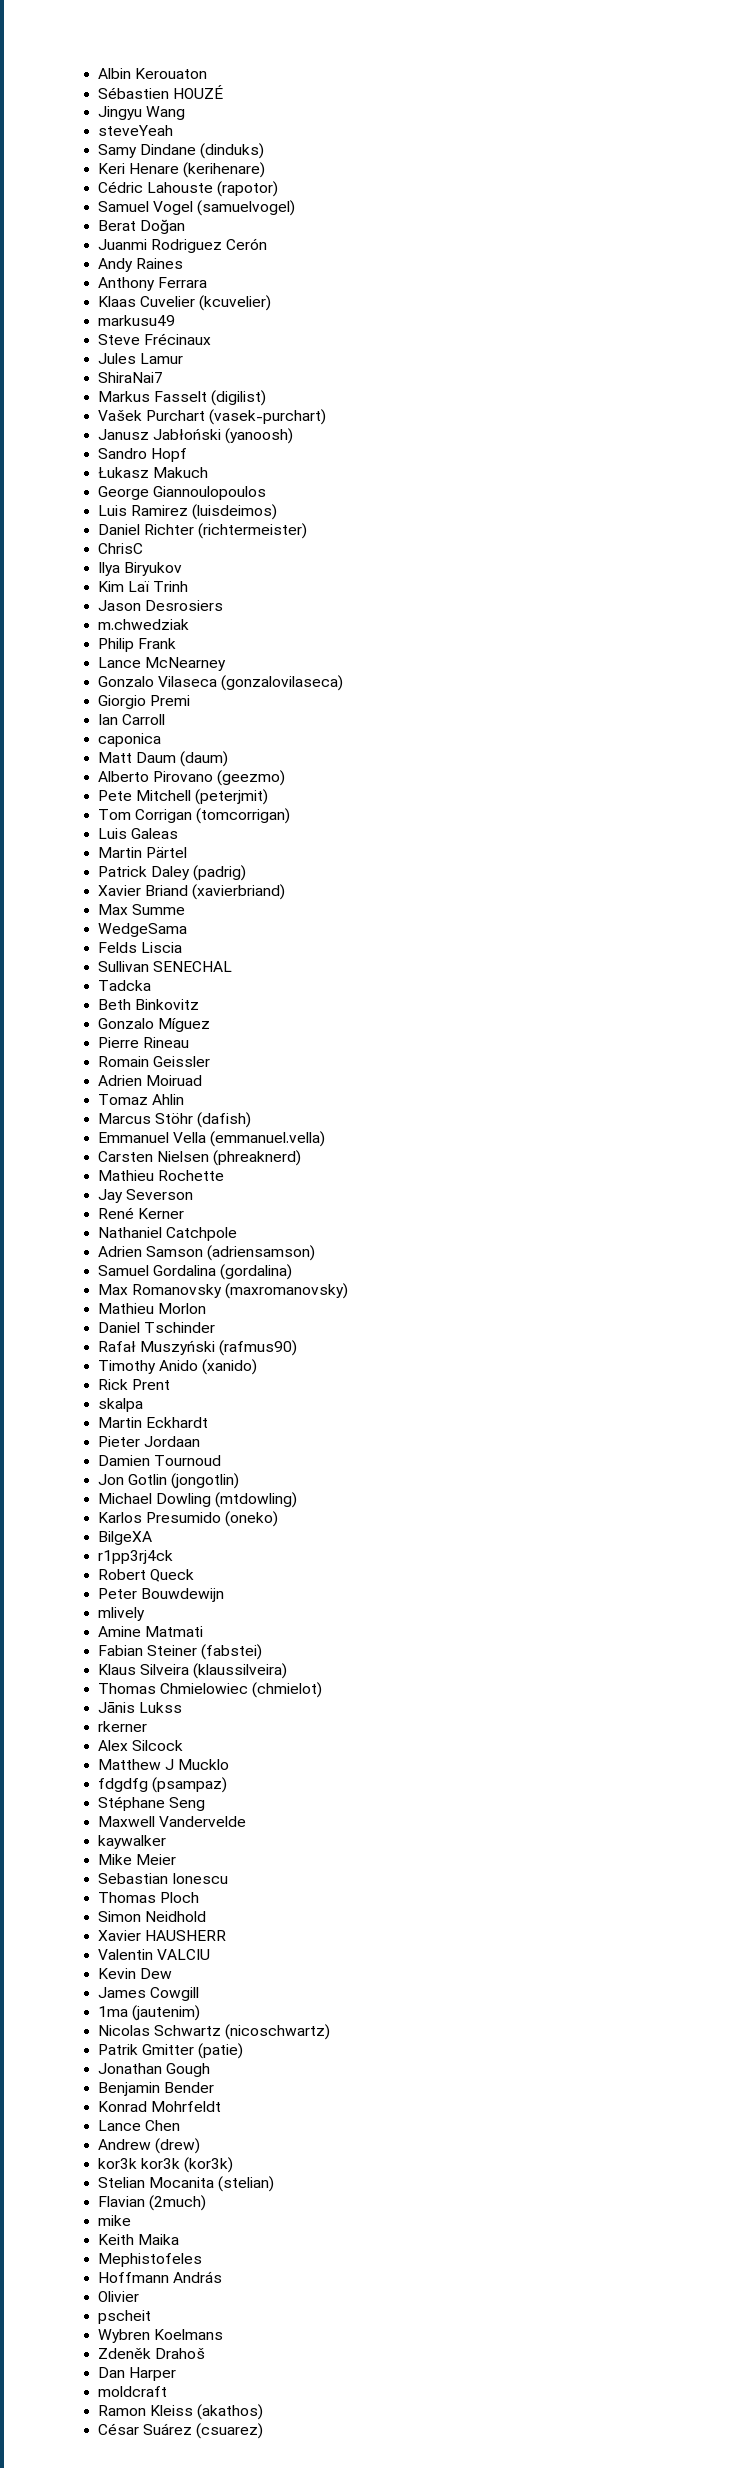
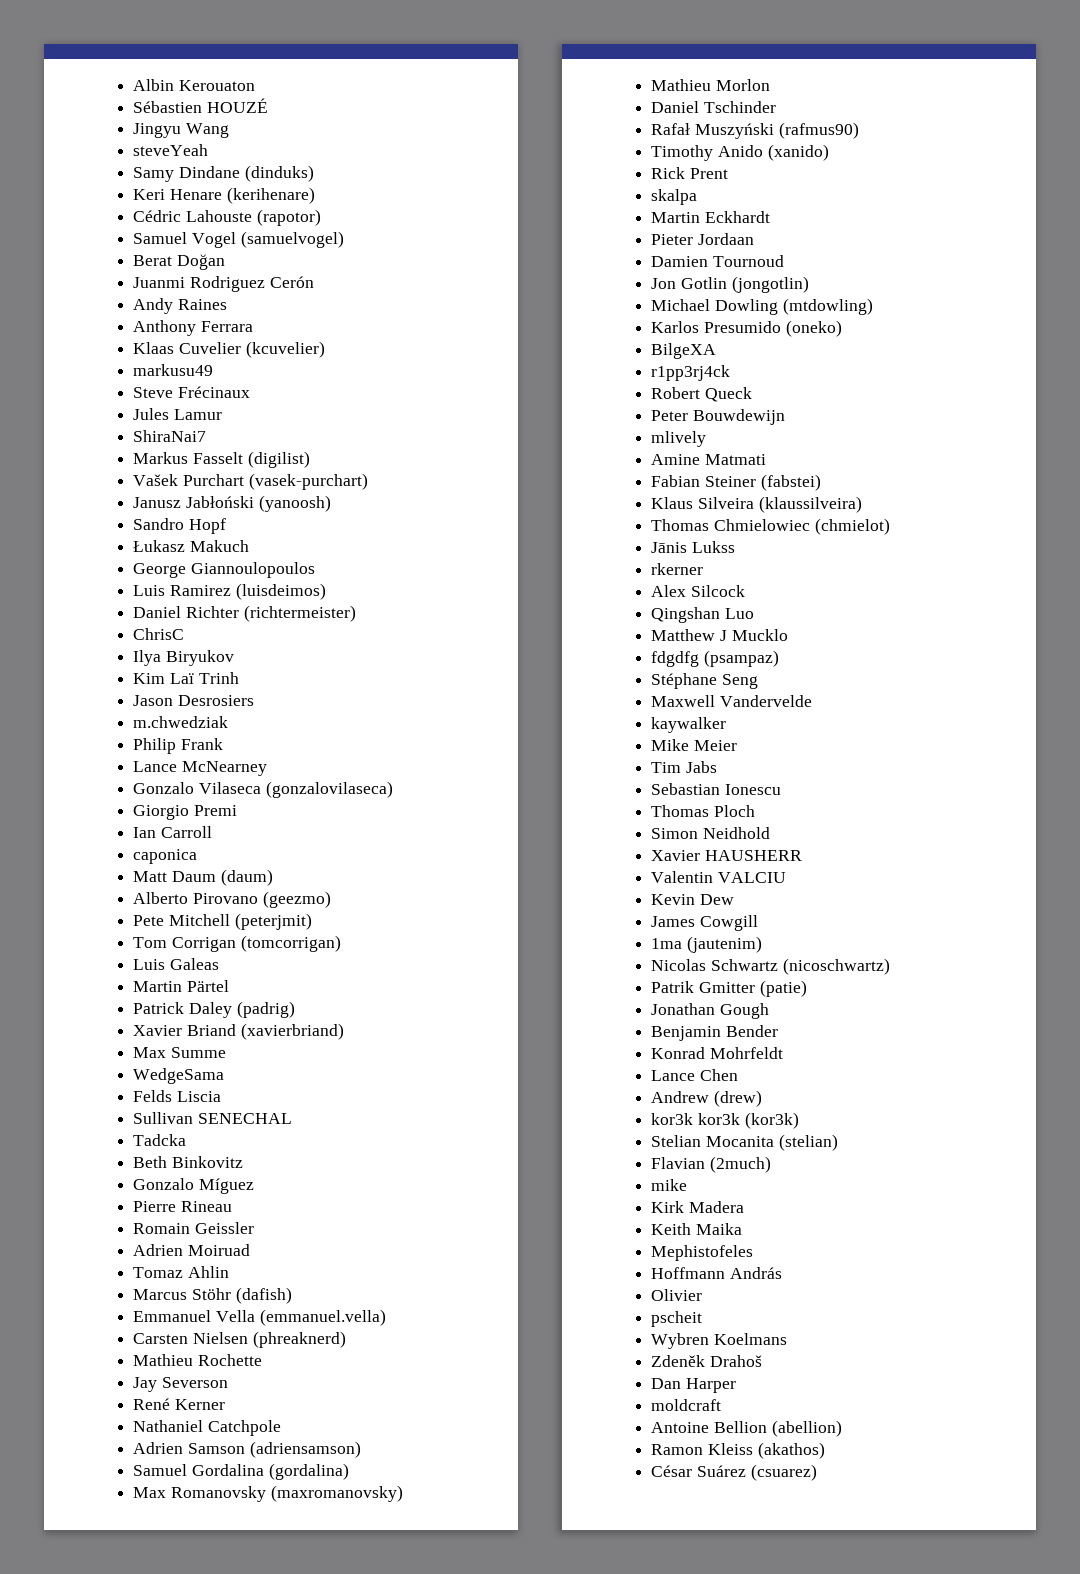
(184, 1745) none -> [651,607,754,623] // Qingshan Luo
(177, 1859) none -> [651,761,717,773] // Tim Jabs
(132, 2220) none -> [651,1201,744,1213] // Kirk Madera
(168, 2391) none -> [651,1420,842,1437] // Antoine Bellion (abellion)

